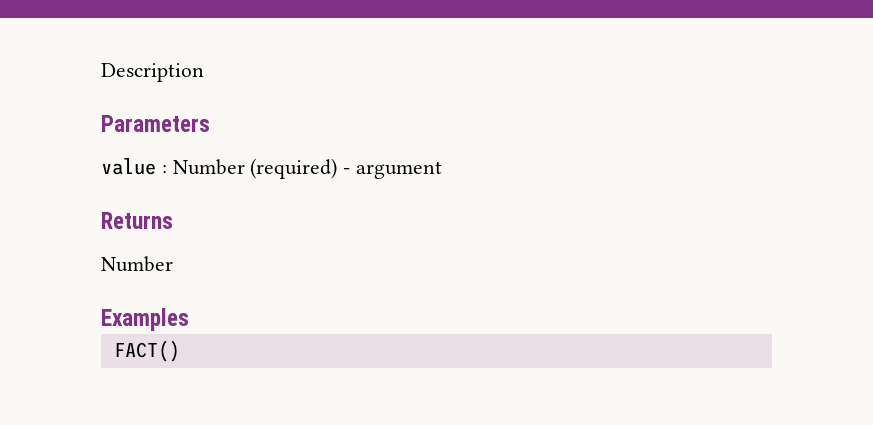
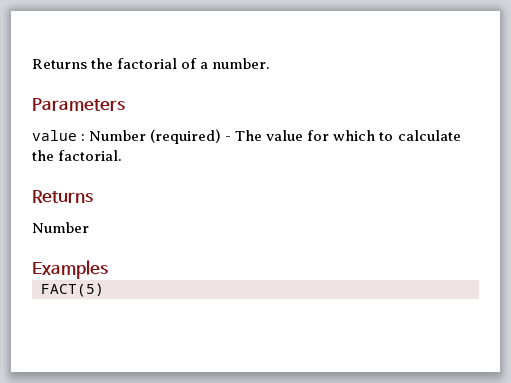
[101,63,204,82] Description -> [32,58,271,69] Returns the factorial of a number.
[356,161,443,179] argument -> [235,130,461,141] [32,150,123,161] The value for which to calculate the factorial.
[113,340,180,362] FACT() -> [41,283,104,297] FACT(5)

